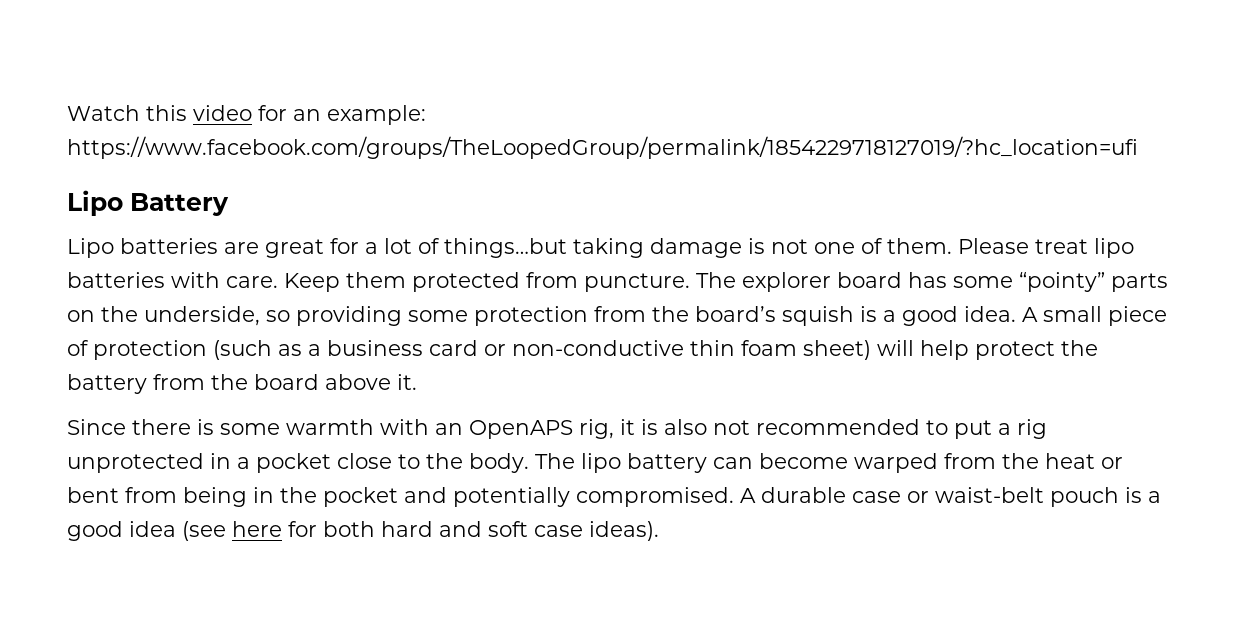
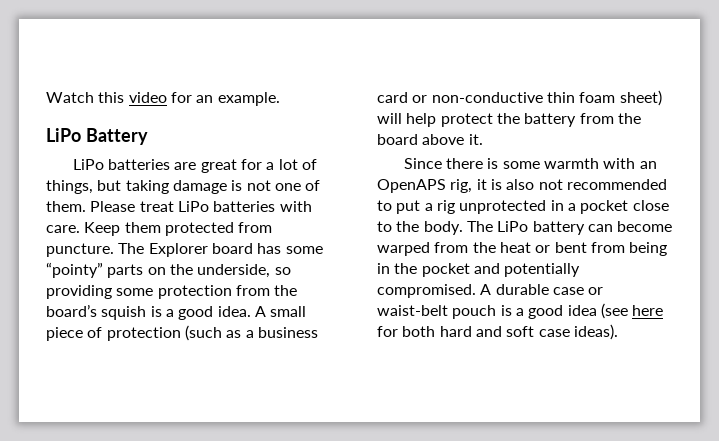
[327,105,426,125] [67,136,1138,159] [67,190,123,216] example: https://www.facebook.com/groups/TheLoopedGroup/permalink/1854229718127019/?hc_location=ufi // Lipo -> [217,92,280,106] [46,128,81,142] example. // LiPo
[67,238,114,258] Lipo -> [72,159,104,170] LiPo
[444,238,567,258] things…but -> [46,180,122,194] things, but
[1094,238,1134,258] lipo -> [177,201,209,212] LiPo
[742,272,831,292] explorer -> [148,243,208,257] Explorer
[581,453,621,473] lipo -> [497,221,529,232] LiPo

